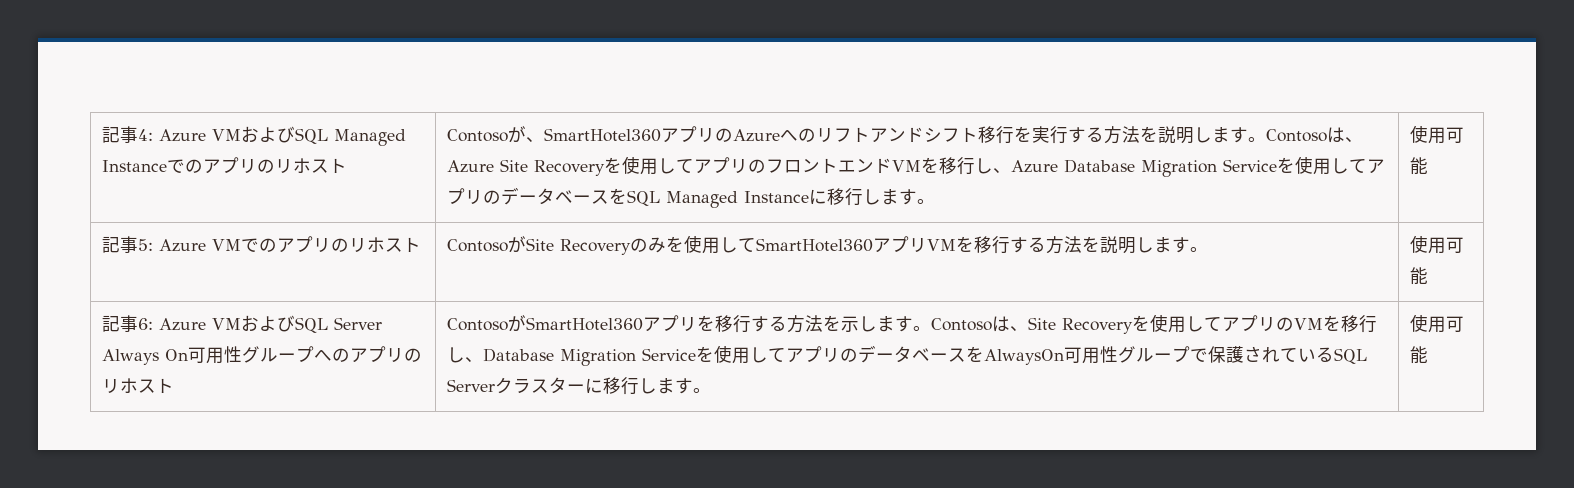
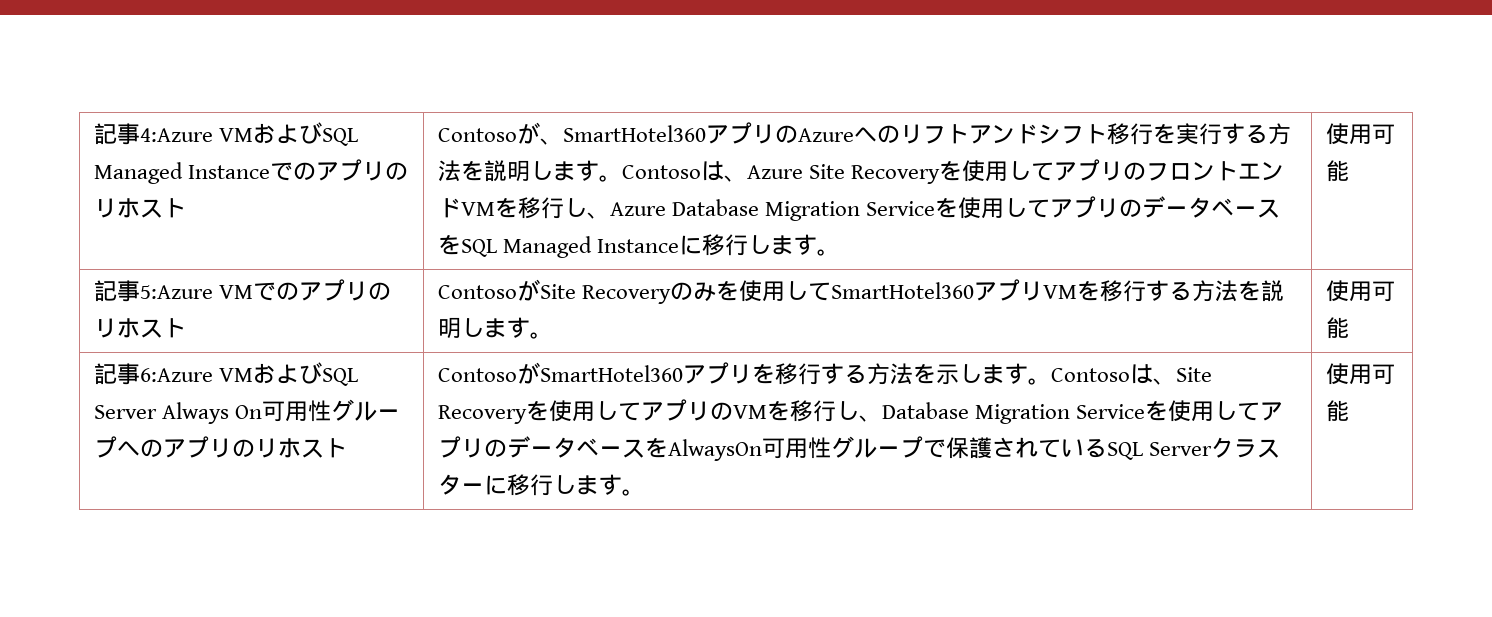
[102,126,207,143] 記事4: Azure -> [93,123,213,145] 記事4:Azure
[138,239,207,252] 5: Azure -> [139,285,213,299] 5:Azure
[138,318,207,331] 6: Azure -> [139,368,213,382] 6:Azure

